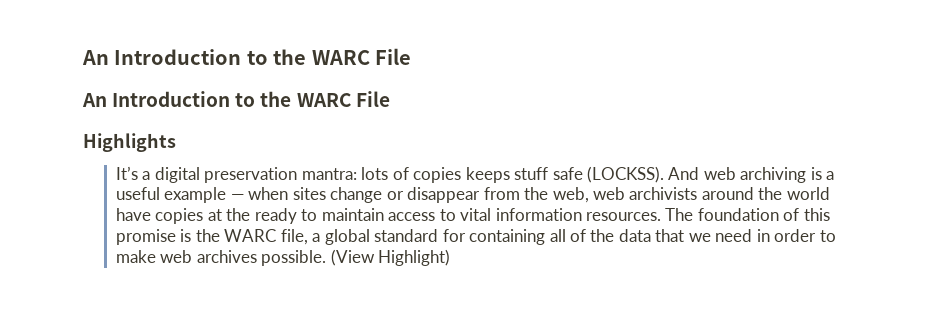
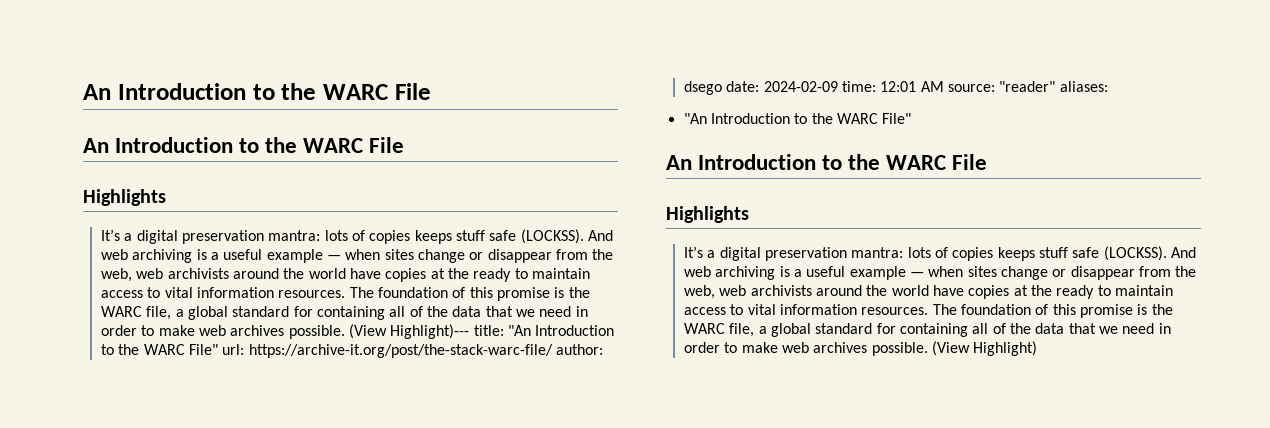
(176, 142) none -> [101,229,613,244] [101,249,614,263] [101,268,590,282] [101,287,590,301] [101,306,588,320] [101,324,615,339] [101,344,603,358] [684,81,1108,95] [683,113,912,124] [666,154,988,170] [666,206,749,223] // It’s a digital preservation mantra: lots of copies keeps stuff safe (LOCKSS). And web archiving is a useful example — when sites change or disappear from the web, web archivists around the world have copies at the ready to maintain access to vital information resources. The foundation of this promise is the WARC file, a global standard for containing all of the data that we need in order to make web archives possible. (View Highlight)--- title: "An Introduction to the WARC File" url: https://archive-it.org/post/the-stack-warc-file/ author: dsego date: 2024-02-09 time: 12:01 AM source: "reader" aliases: // "An Introduction to the WARC File" // An Introduction to the WARC File // Highlights

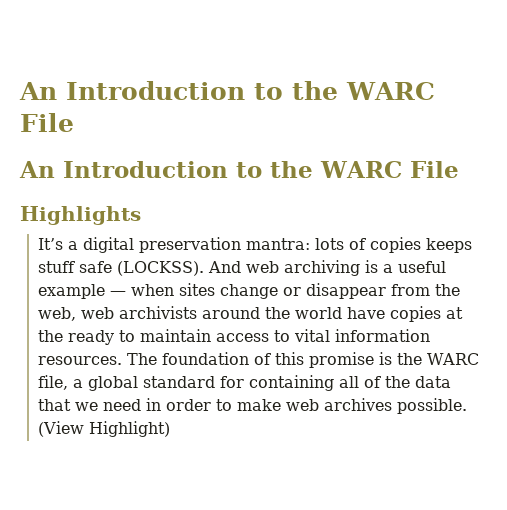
[101,229,613,244] [101,249,614,263] [101,268,590,282] [101,287,590,301] [101,306,588,320] [101,324,615,339] [101,344,603,358] [684,81,1108,95] [683,113,912,124] [666,154,988,170] [666,206,749,223] // It’s a digital preservation mantra: lots of copies keeps stuff safe (LOCKSS). And web archiving is a useful example — when sites change or disappear from the web, web archivists around the world have copies at the ready to maintain access to vital information resources. The foundation of this promise is the WARC file, a global standard for containing all of the data that we need in order to make web archives possible. (View Highlight)--- title: "An Introduction to the WARC File" url: https://archive-it.org/post/the-stack-warc-file/ author: dsego date: 2024-02-09 time: 12:01 AM source: "reader" aliases: // "An Introduction to the WARC File" // An Introduction to the WARC File // Highlights -> (141, 215) none

